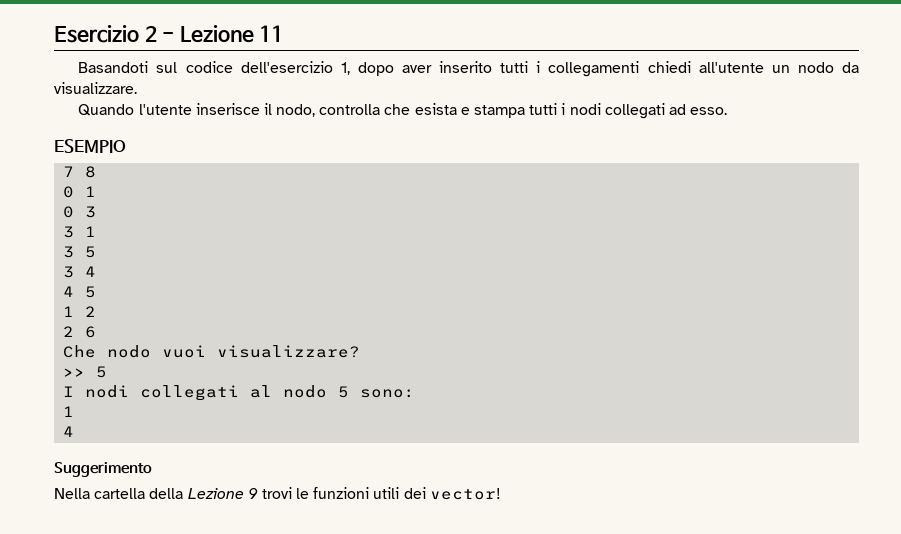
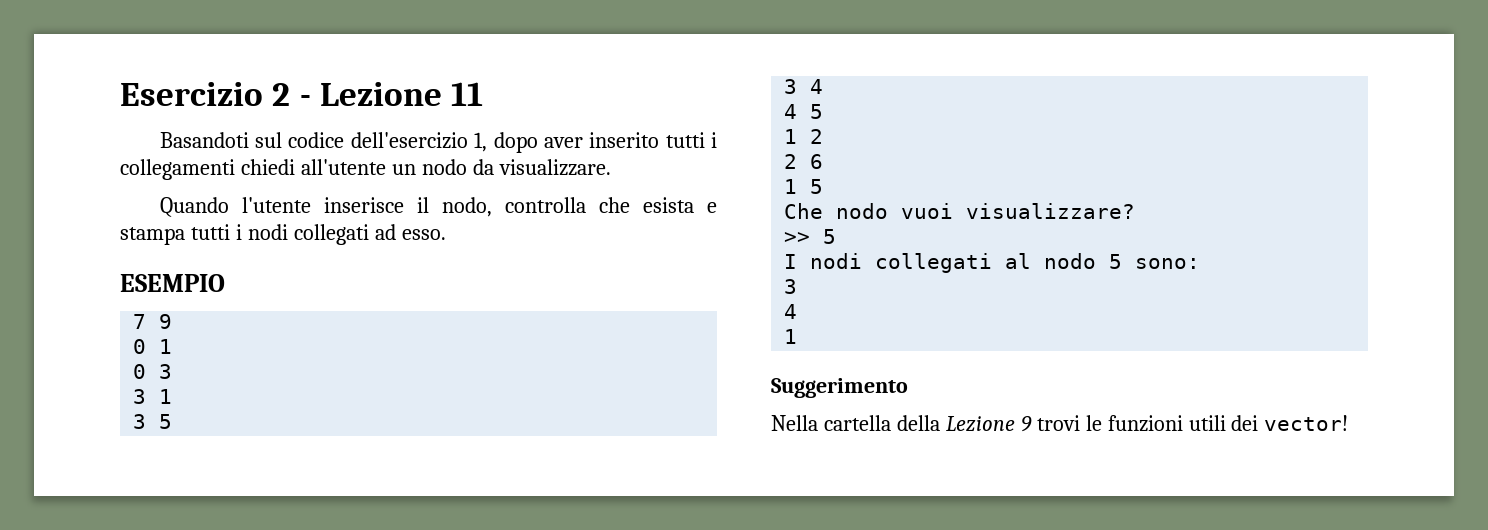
[85,166,97,178] 8 -> [159,314,173,329] 9
(97, 332) none -> [784,179,824,194] // 1 5
[63,406,75,417] [63,426,75,437] 1 // 4 -> [784,279,798,294] [784,304,798,319] [784,329,798,344] 3 // 4 // 1

